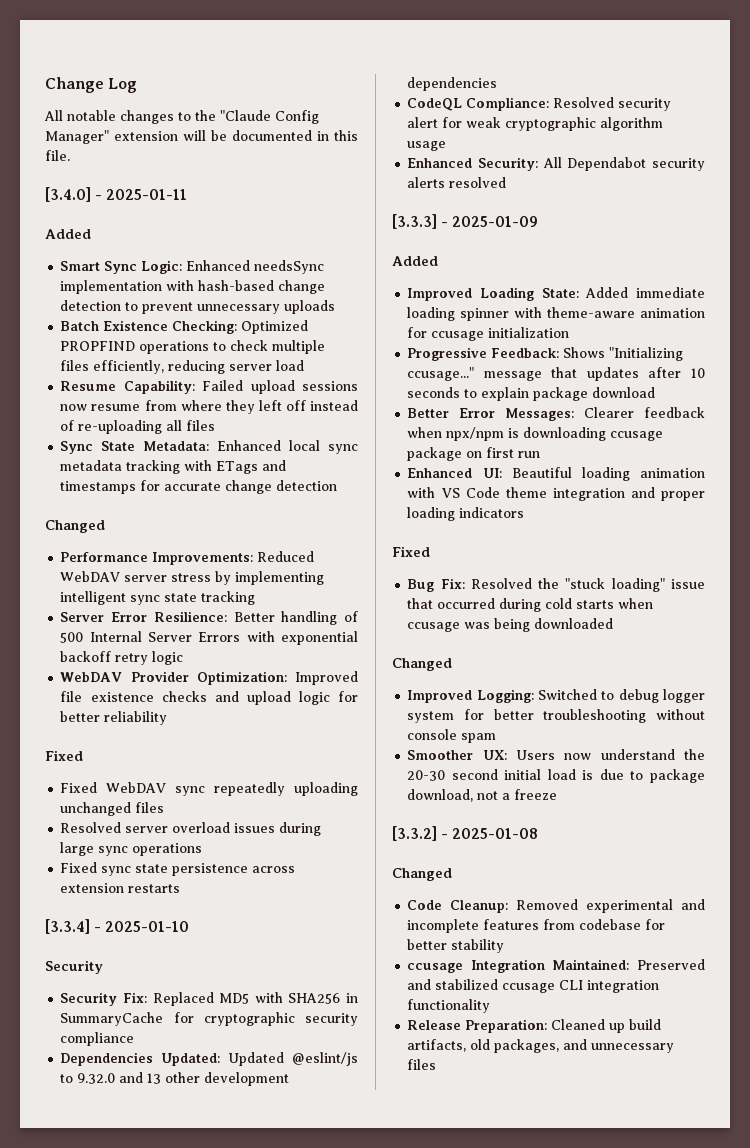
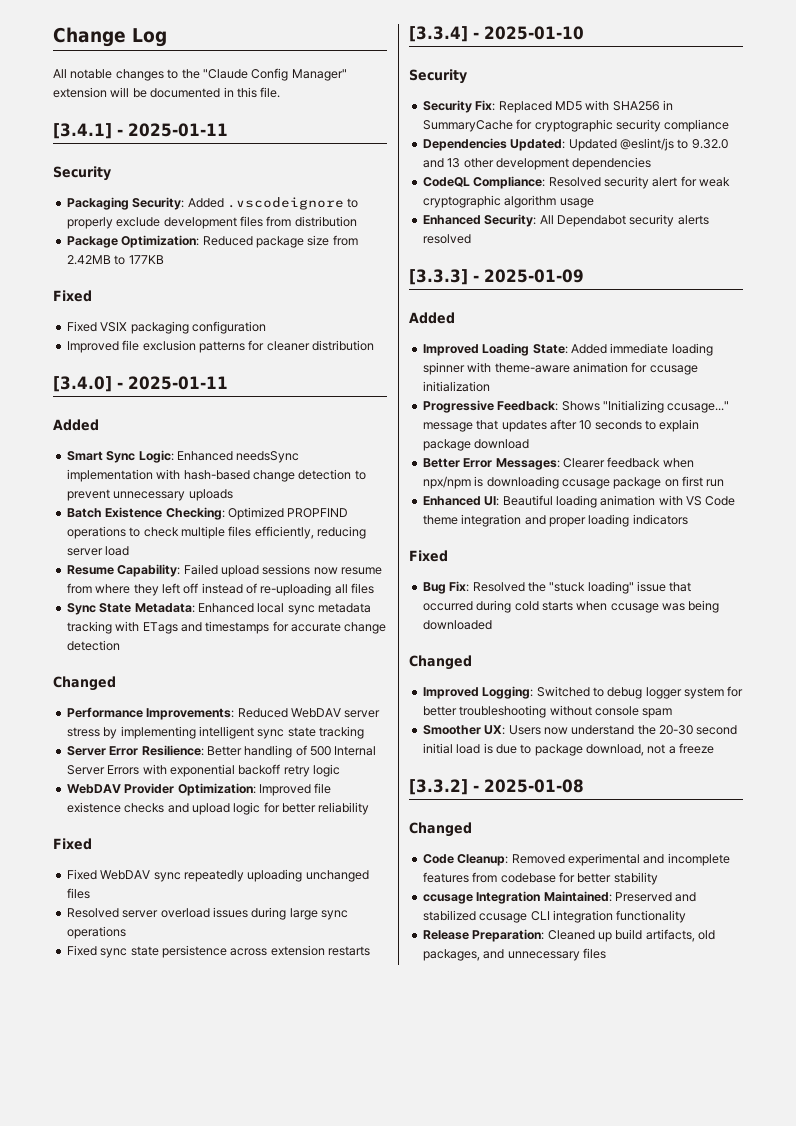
(70, 155) none -> [53,123,228,139] [53,166,111,181] [66,197,359,210] [66,216,357,229] [66,235,358,248] [66,255,164,265] [53,290,92,302] [66,321,266,334] [66,340,374,353] // [3.4.1] - 2025-01-11 // Security // Packaging Security: Added .vscodeignore to properly exclude development files from distribution // Package Optimization: Reduced package size from 2.42MB to 177KB // Fixed // Fixed VSIX packaging configuration // Improved file exclusion patterns for cleaner distribution

